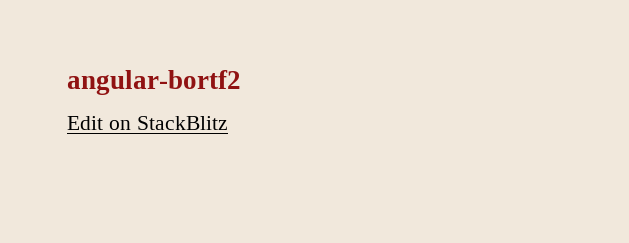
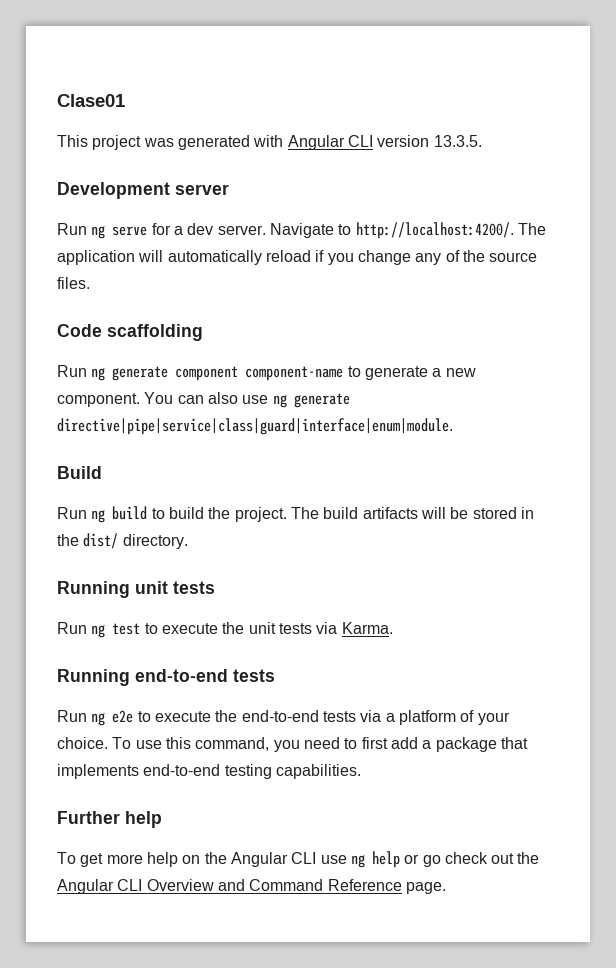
[67,70,241,95] [67,116,228,130] angular-bortf2 // Edit on StackBlitz -> [57,94,125,107] [57,135,482,150] [57,182,229,199] [57,222,546,239] [57,250,538,265] [57,277,90,289] [57,324,203,341] [57,365,476,381] [57,392,350,408] [57,418,453,435] [57,466,102,479] [57,506,534,523] [57,533,188,549] [57,581,215,598] [57,622,393,638] [57,669,275,686] [57,710,510,726] [57,737,528,752] [57,764,361,779] [57,811,162,828] [57,851,540,868] [57,879,446,894] Clase01 // This project was generated with Angular CLI version 13.3.5. // Development server // Run ng serve for a dev server. Navigate to http://localhost:4200/. The application will automatically reload if you change any of the source files. // Code scaffolding // Run ng generate component component-name to generate a new component. You can also use ng generate directive|pipe|service|class|guard|interface|enum|module. // Build // Run ng build to build the project. The build artifacts will be stored in the dist/ directory. // Running unit tests // Run ng test to execute the unit tests via Karma. // Running end-to-end tests // Run ng e2e to execute the end-to-end tests via a platform of your choice. To use this command, you need to first add a package that implements end-to-end testing capabilities. // Further help // To get more help on the Angular CLI use ng help or go check out the Angular CLI Overview and Command Reference page.

